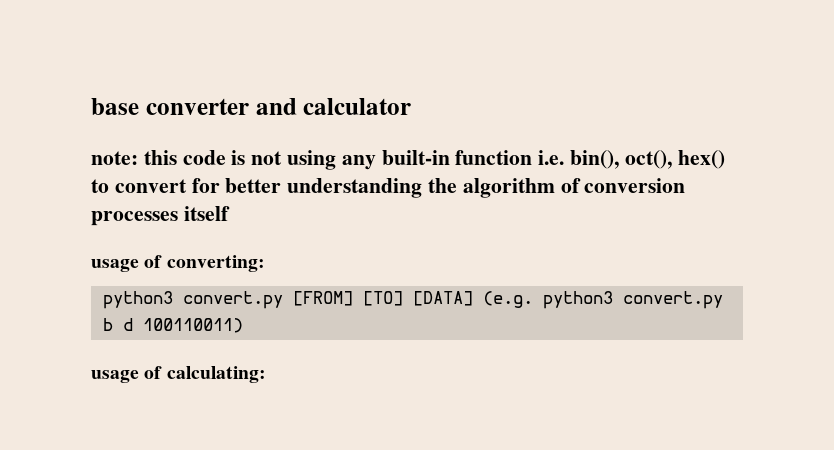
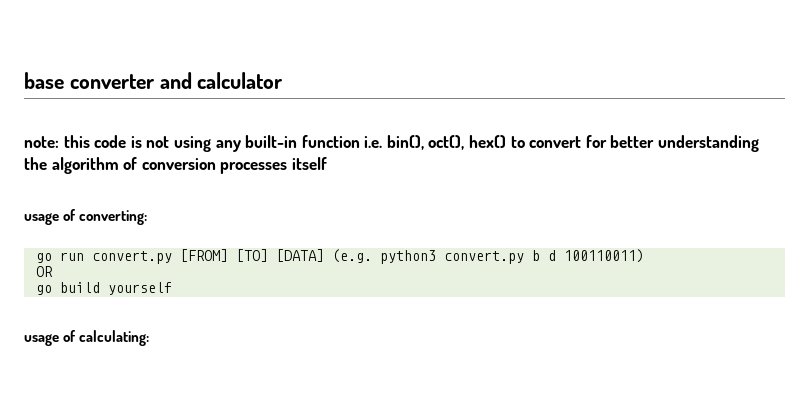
[103,291,173,309] python3 -> [35,252,84,263] go run
(243, 325) none -> [35,266,53,277] [35,282,172,295] // OR // go build yourself

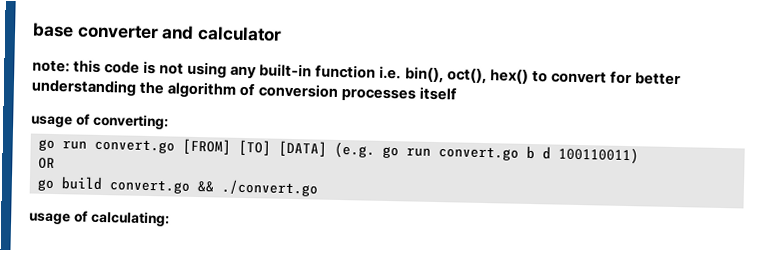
[91,251,172,264] convert.py -> [94,138,176,154] convert.go
[379,250,524,264] python3 convert.py -> [382,146,520,161] go run convert.go
[107,282,172,295] yourself -> [109,179,319,197] convert.go && ./convert.go

